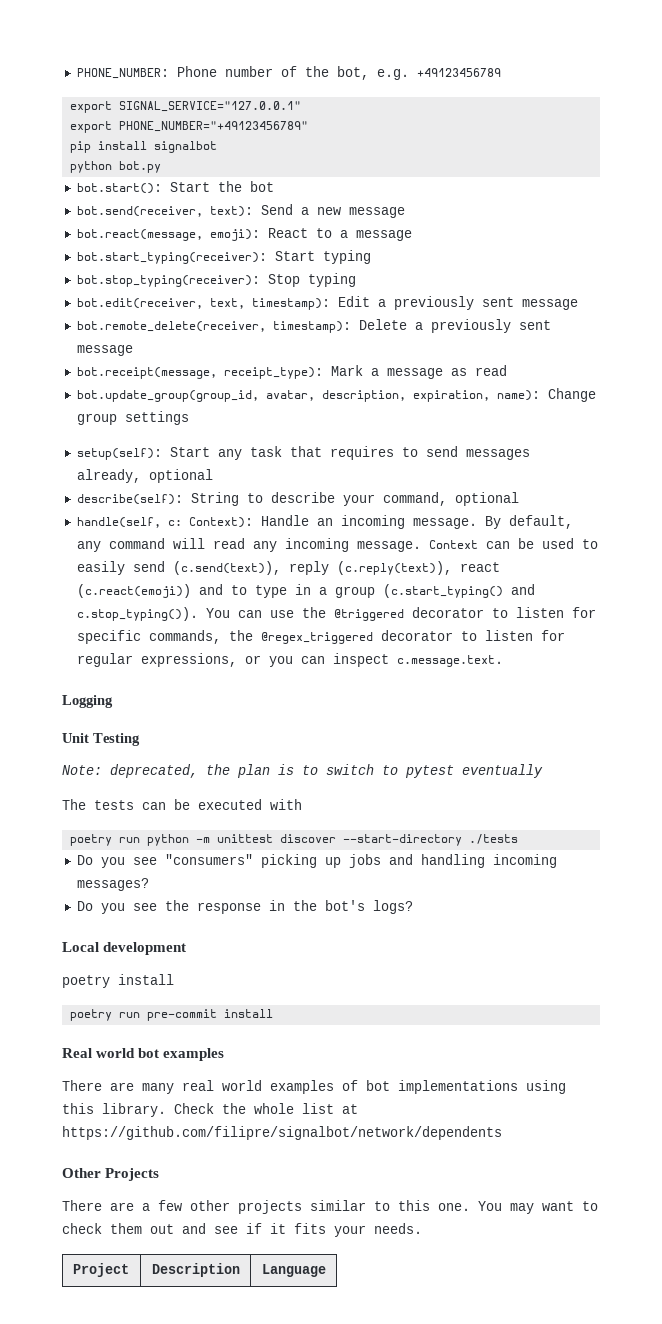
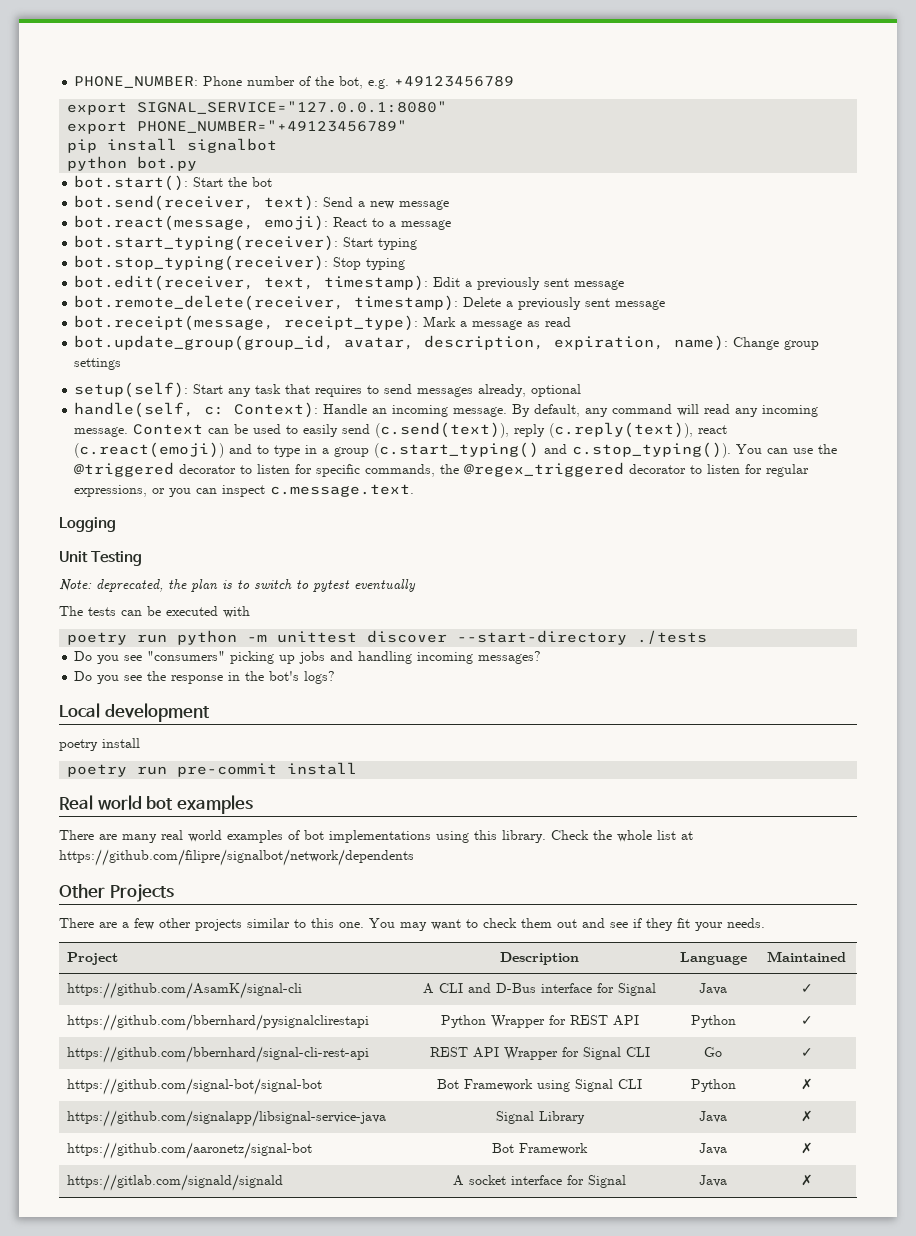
[119,101,302,112] SIGNAL_SERVICE="127.0.0.1" -> [137,101,448,114] SIGNAL_SERVICE="127.0.0.1:8080"
[76,492,519,506] // describe(self): String to describe your command, optional -> (582, 390) none
[270,1223,326,1234] it fits -> [646,918,690,931] they fit
(326, 1270) none -> [767,951,846,962] [66,982,302,999] [423,983,656,996] [699,983,727,995] [800,984,813,993] [66,1014,369,1031] [440,1015,639,1028] [690,1015,736,1028] [800,1016,813,1025] [66,1046,369,1063] [429,1047,650,1060] [704,1047,722,1057] [800,1048,813,1057] [66,1078,322,1095] [437,1079,642,1092] [690,1079,736,1092] [800,1078,813,1090] [66,1110,386,1127] [495,1111,585,1124] [699,1111,727,1123] [800,1110,813,1122] [66,1142,312,1159] [492,1143,588,1155] [699,1143,727,1155] [800,1142,813,1154] [66,1174,283,1191] [453,1175,626,1188] [699,1175,727,1187] [800,1174,813,1186] | Maintained // https://github.com/AsamK/signal-cli | A CLI and D-Bus interface for Signal | Java | ✓ // https://github.com/bbernhard/pysignalclirestapi | Python Wrapper for REST API | Python | ✓ // https://github.com/bbernhard/signal-cli-rest-api | REST API Wrapper for Signal CLI | Go | ✓ // https://github.com/signal-bot/signal-bot | Bot Framework using Signal CLI | Python | ✗ // https://github.com/signalapp/libsignal-service-java | Signal Library | Java | ✗ // https://github.com/aaronetz/signal-bot | Bot Framework | Java | ✗ // https://gitlab.com/signald/signald | A socket interface for Signal | Java | ✗

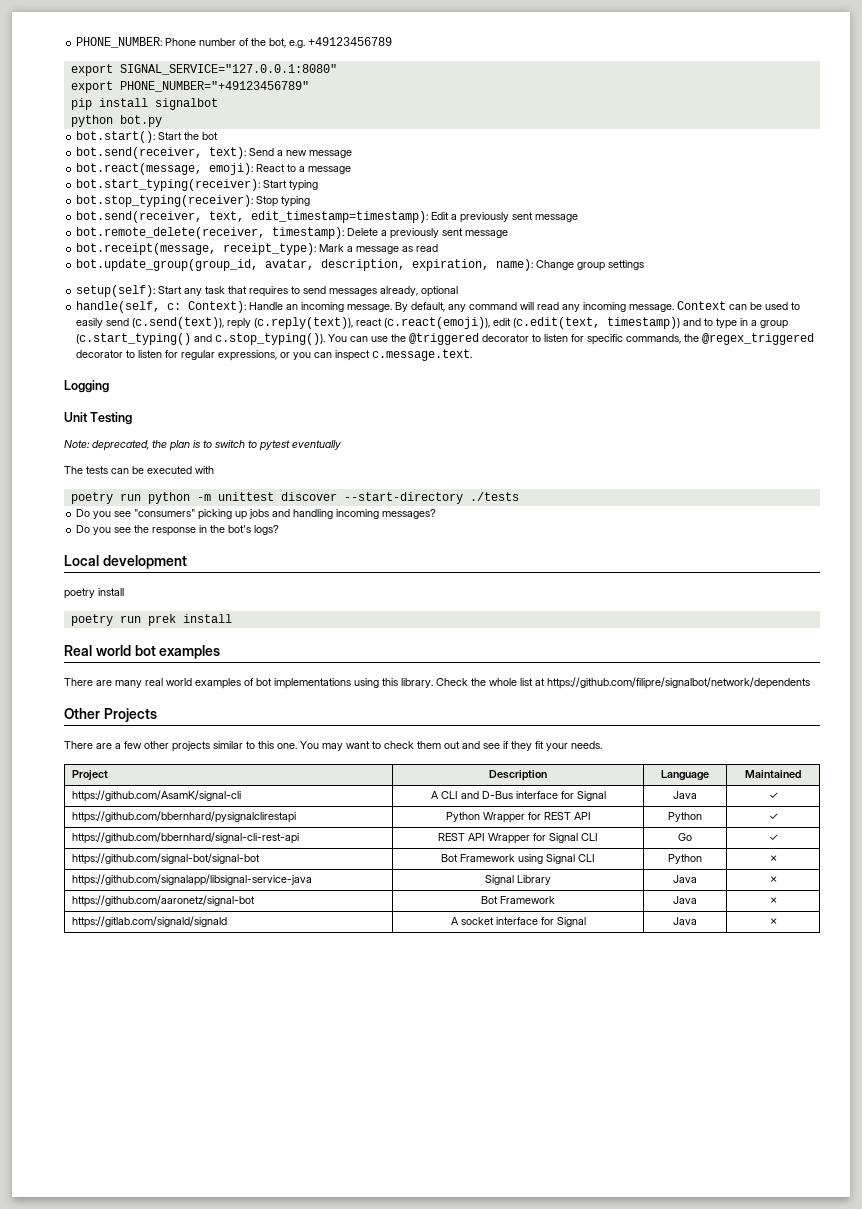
[74,275,429,291] bot.edit(receiver, text, timestamp): -> [76,211,429,223] bot.send(receiver, text, edit_timestamp=timestamp):
[74,442,225,458] (c.react(emoji)) -> [384,317,681,329] (c.react(emoji)), edit (c.edit(text, timestamp))
[177,763,278,777] pre-commit -> [147,614,176,626] prek

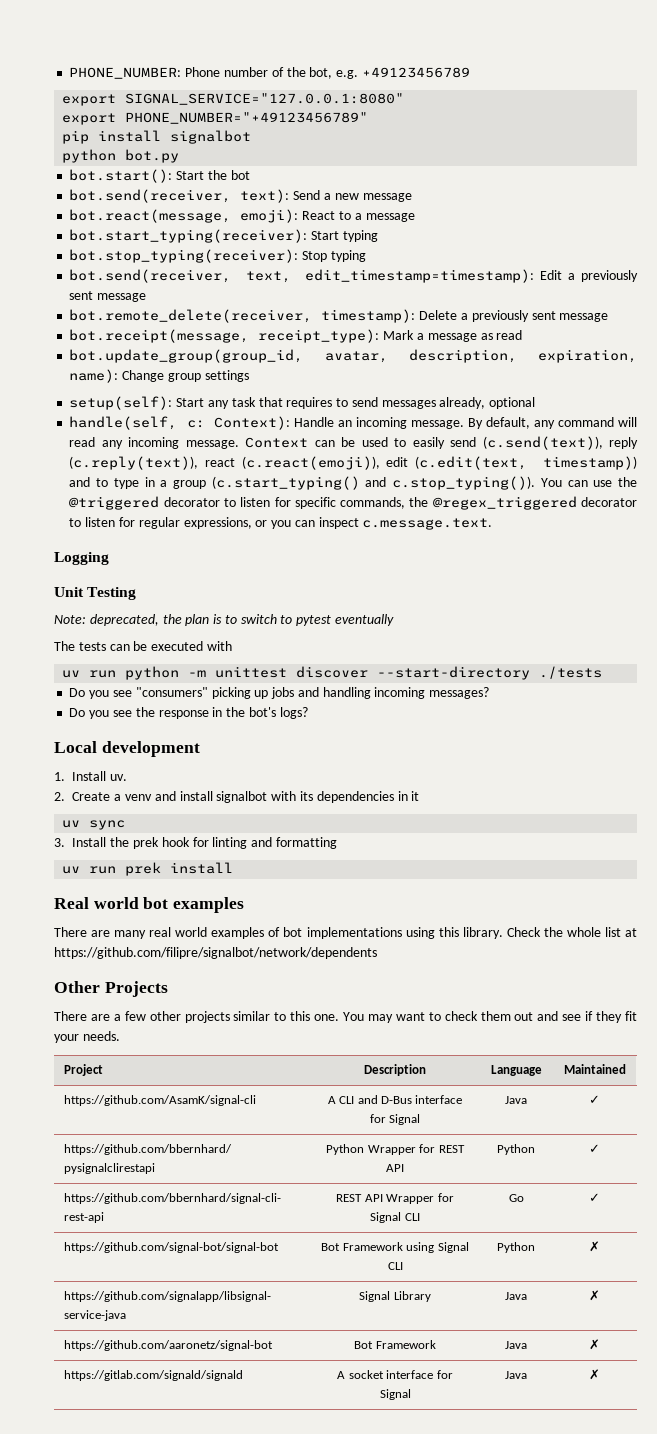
[70,492,113,504] poetry -> [62,670,81,678] uv
[64,588,124,599] [70,614,113,626] poetry install // poetry -> [54,771,128,781] [54,791,420,803] [62,820,126,830] [54,837,337,849] [62,866,81,874] 1. Install uv. // 2. Create a venv and install signalbot with its dependencies in it // uv sync // 3. Install the prek hook for linting and formatting // uv

